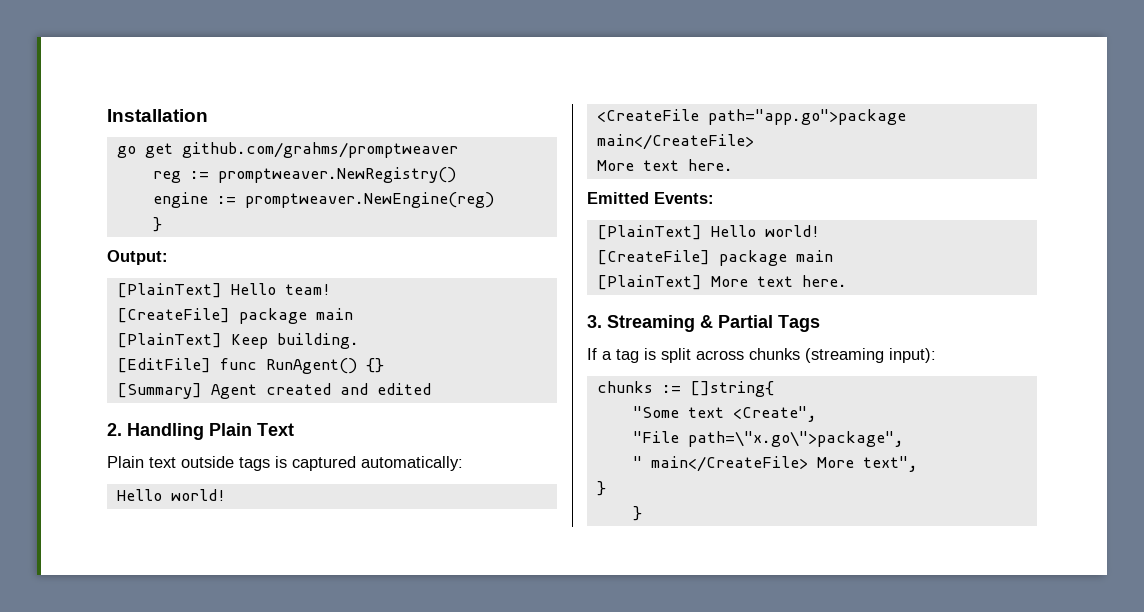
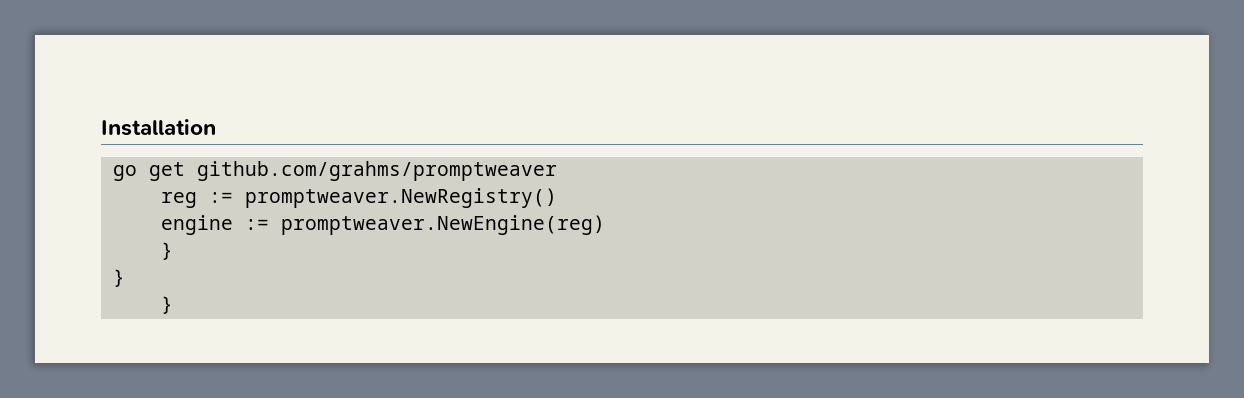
[107,250,168,265] [116,283,331,298] [116,308,353,324] [116,333,359,349] [116,358,384,374] [116,383,431,399] [107,423,294,440] [107,456,463,471] [116,489,226,501] [596,109,906,125] [596,134,754,150] [596,159,733,171] [587,192,714,204] [596,225,820,240] [596,250,833,266] [596,275,847,290] [587,315,820,332] [587,348,936,363] [596,381,774,397] [632,406,817,422] [632,431,904,447] [632,456,918,472] // Output: // [PlainText] Hello team! // [CreateFile] package main // [PlainText] Keep building. // [EditFile] func RunAgent() {} // [Summary] Agent created and edited // 2. Handling Plain Text // Plain text outside tags is captured automatically: // Hello world! // <CreateFile path="app.go">package main</CreateFile> // More text here. // Emitted Events: // [PlainText] Hello world! // [CreateFile] package main // [PlainText] More text here. // 3. Streaming & Partial Tags // If a tag is split across chunks (streaming input): // chunks := []string{ // "Some text <Create", // "File path=\"x.go\">package", // " main</CreateFile> More text", -> (174, 251) none

